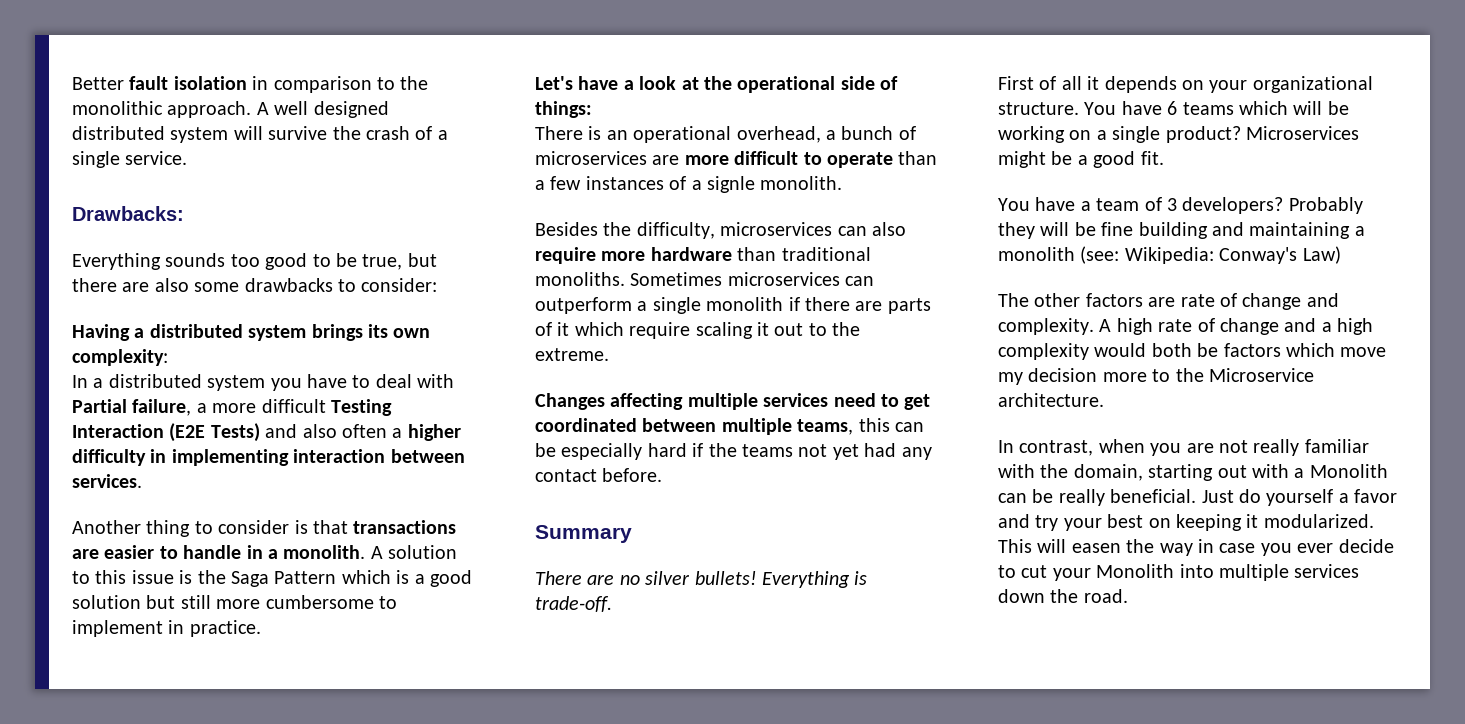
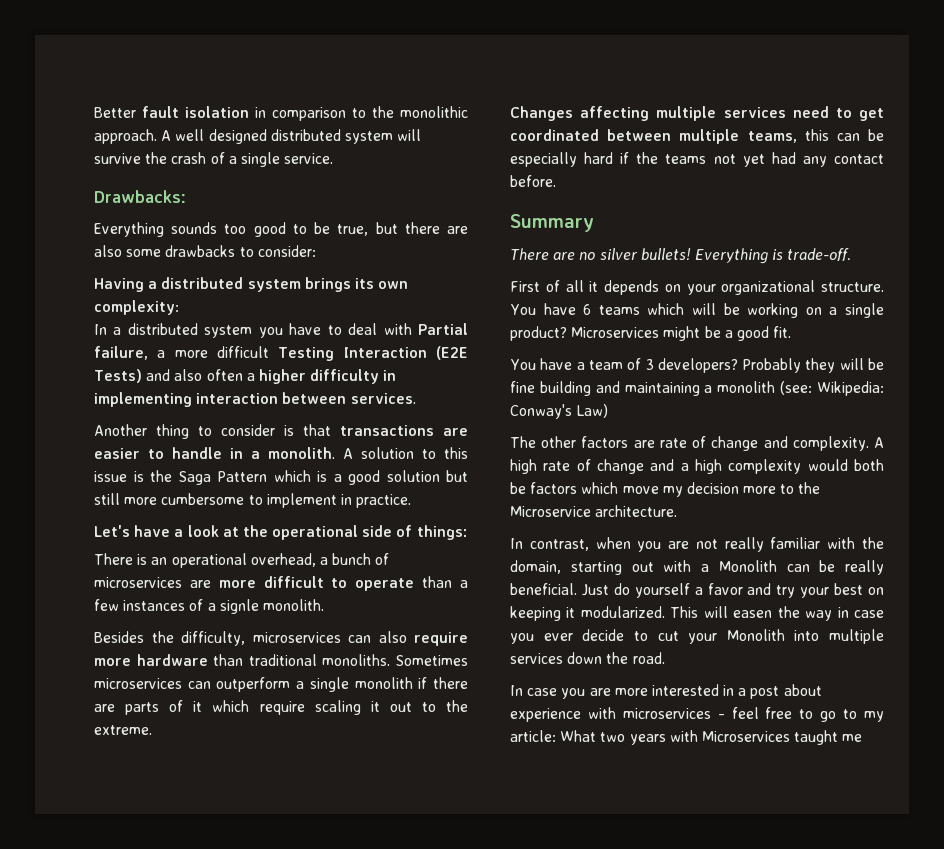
(1128, 596) none -> [510,684,822,699] [510,707,885,722] [510,730,863,745] // In case you are more interested in a post about experience with microservices - feel free to go to my article: What two years with Microservices taught me

